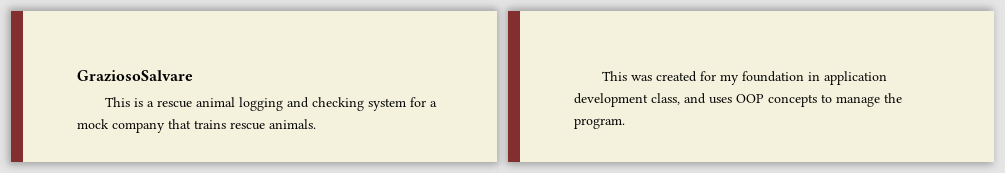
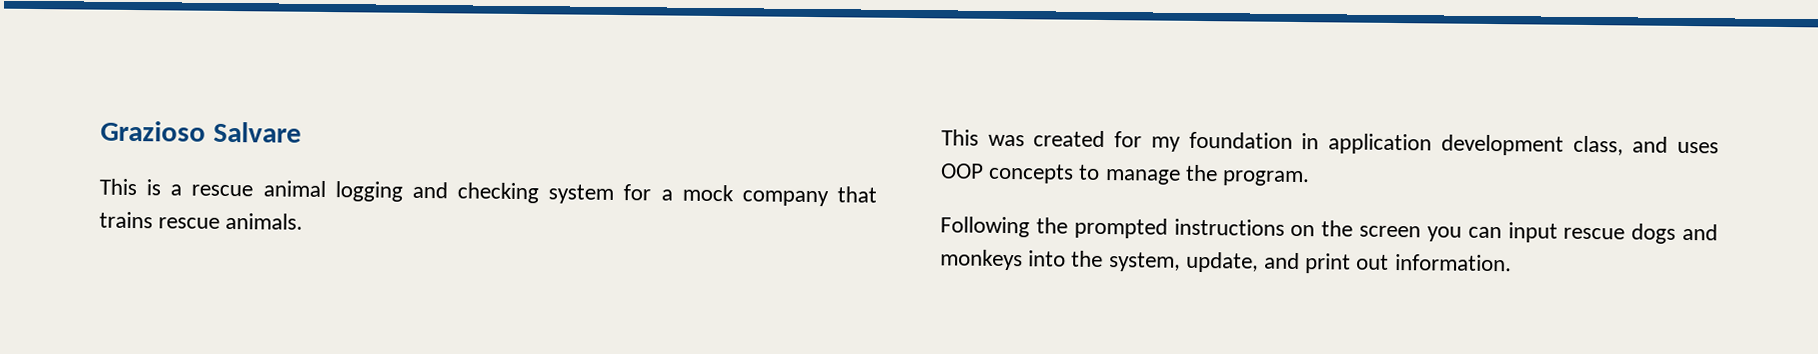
[77,70,193,82] GraziosoSalvare -> [100,120,302,143] Grazioso Salvare
(625, 123) none -> [940,216,1718,244] [940,249,1512,274] // Following the prompted instructions on the screen you can input rescue dogs and monkeys into the system, update, and print out information.

